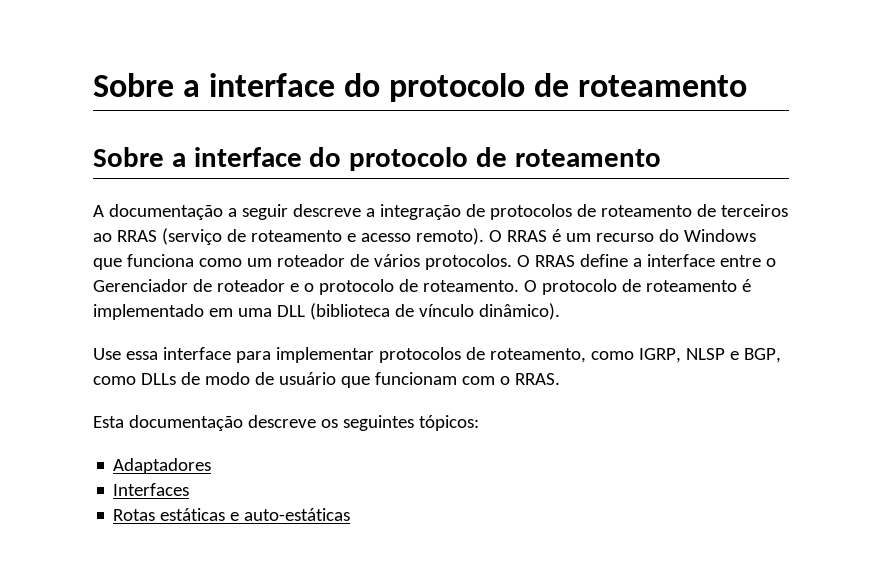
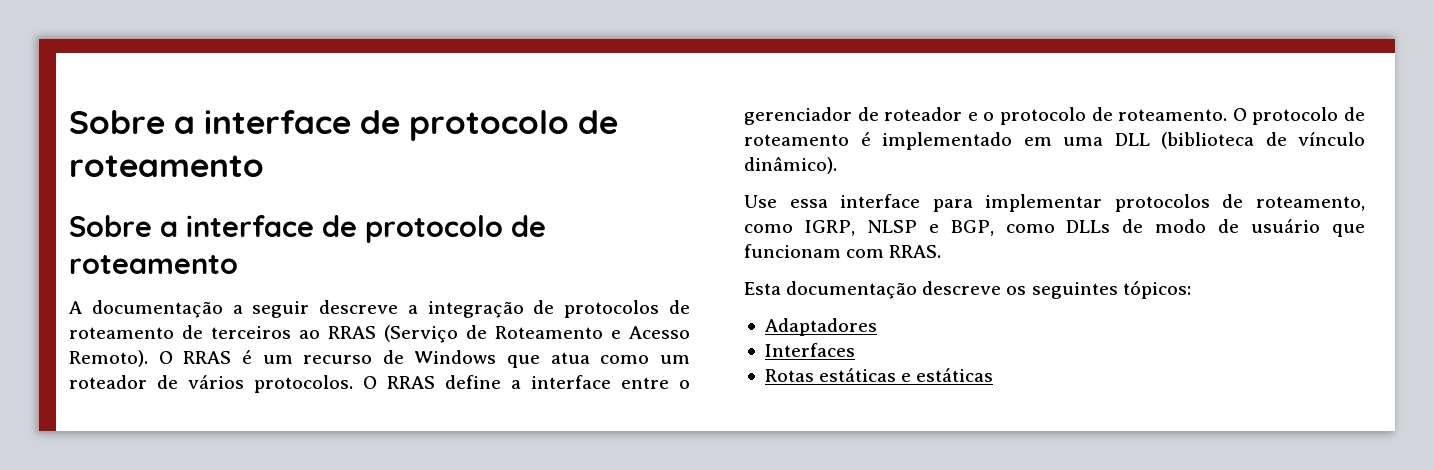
[93,73,381,97] Sobre a interface do -> [69,110,401,134] Sobre a interface de
[309,147,342,167] do -> [322,215,357,237] de
[161,228,484,245] (serviço de roteamento e acesso remoto). -> [384,325,690,343] [69,350,148,367] (Serviço de Roteamento e Acesso Remoto).
[658,229,679,242] do -> [382,350,404,364] de
[126,254,194,267] funciona -> [550,352,590,364] atua
[93,279,188,292] Gerenciador -> [744,107,852,125] gerenciador
[499,376,510,385] o -> (885, 253) none
[244,508,351,521] auto-estáticas -> [916,368,994,382] estáticas

